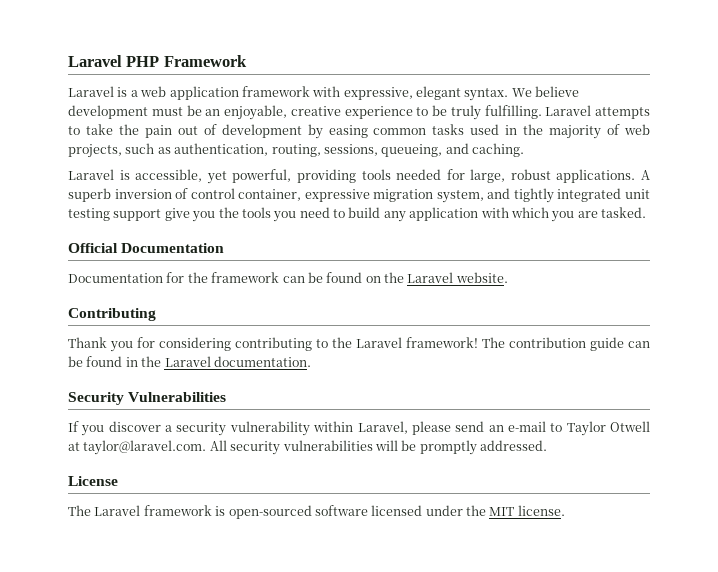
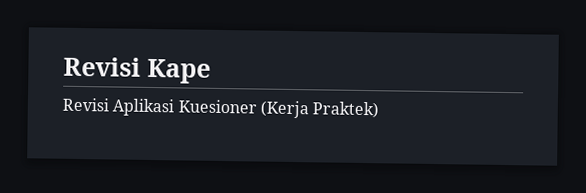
[68,55,247,67] [68,86,580,101] [68,105,650,120] [68,124,650,139] [68,143,524,158] [68,169,650,184] [68,188,650,203] [68,207,646,222] [68,243,225,253] [68,272,508,283] [68,308,156,321] [68,337,650,352] [68,356,311,367] [68,392,227,405] [68,421,650,436] [68,440,547,455] [68,476,118,486] [68,505,565,519] Laravel PHP Framework // Laravel is a web application framework with expressive, elegant syntax. We believe development must be an enjoyable, creative experience to be truly fulfilling. Laravel attempts to take the pain out of development by easing common tasks used in the majority of web projects, such as authentication, routing, sessions, queueing, and caching. // Laravel is accessible, yet powerful, providing tools needed for large, robust applications. A superb inversion of control container, expressive migration system, and tightly integrated unit testing support give you the tools you need to build any application with which you are tasked. // Official Documentation // Documentation for the framework can be found on the Laravel website. // Contributing // Thank you for considering contributing to the Laravel framework! The contribution guide can be found in the Laravel documentation. // Security Vulnerabilities // If you discover a security vulnerability within Laravel, please send an e-mail to Taylor Otwell at taylor@laravel.com. All security vulnerabilities will be promptly addressed. // License // The Laravel framework is open-sourced software licensed under the MIT license. -> [63,56,211,84] [62,97,380,119] Revisi Kape // Revisi Aplikasi Kuesioner (Kerja Praktek)

